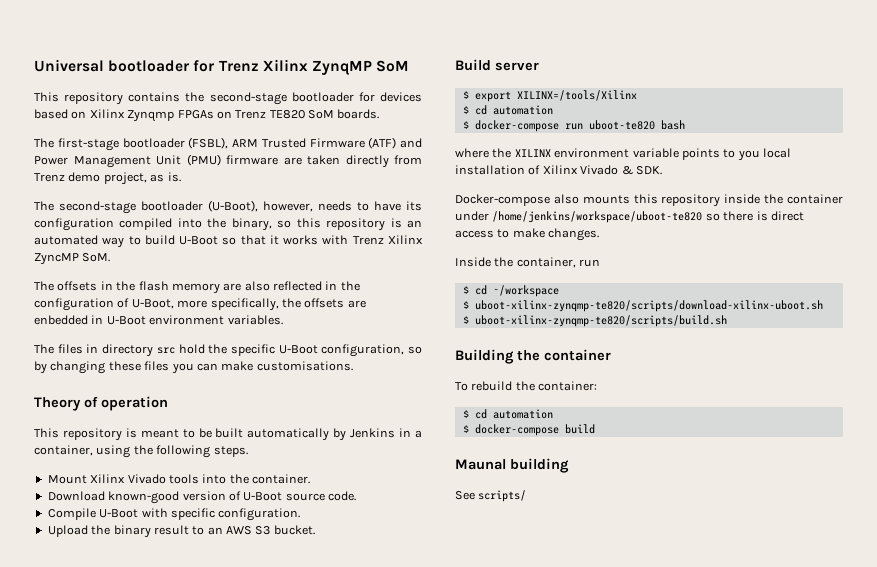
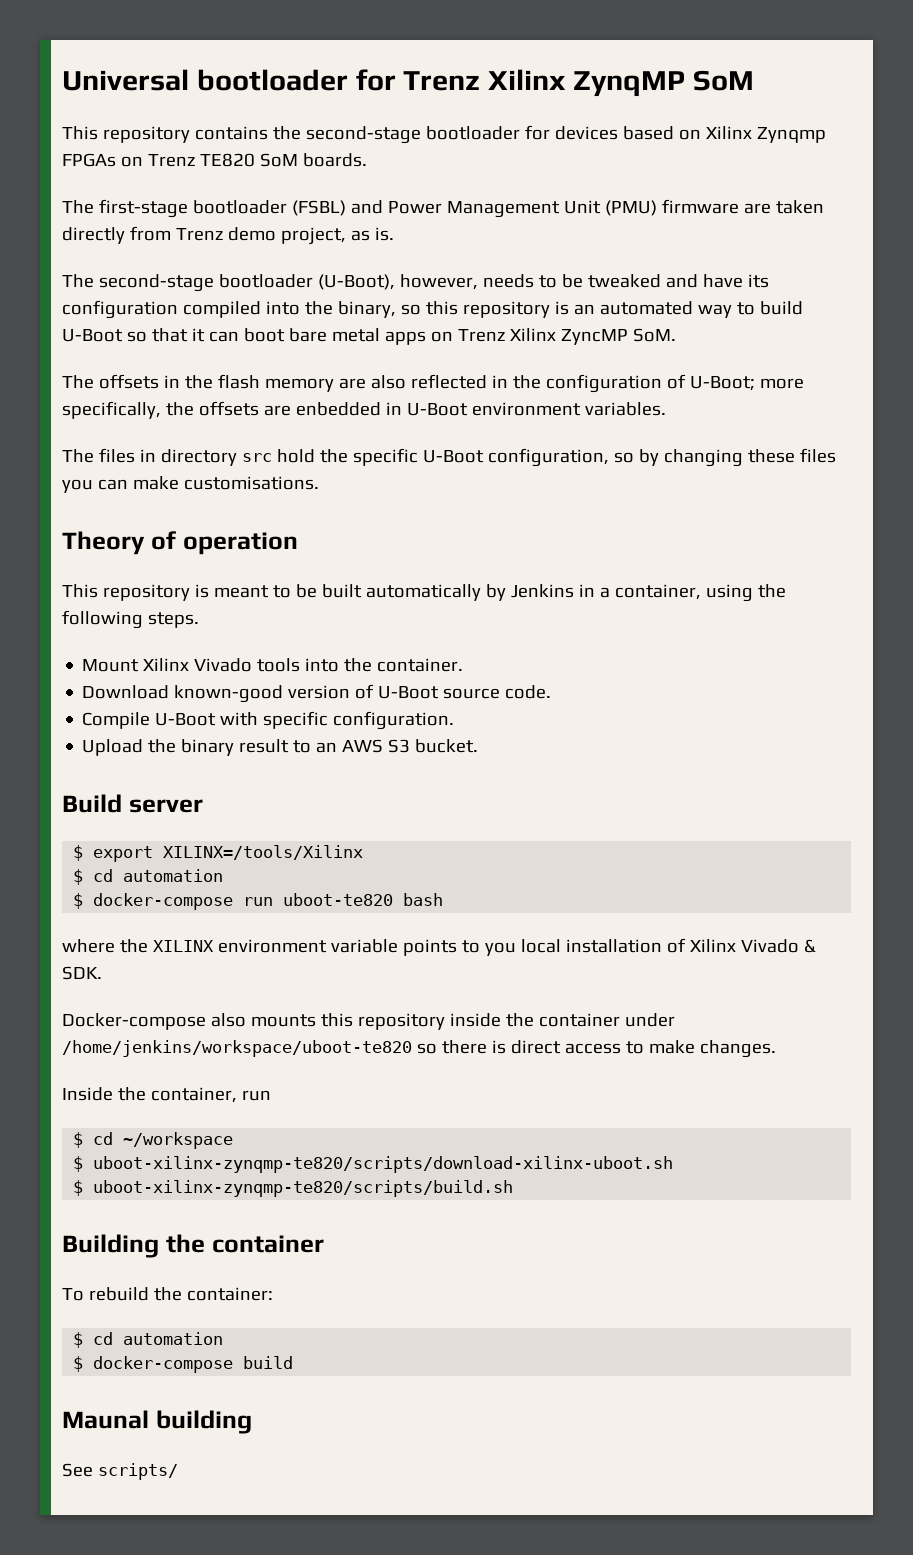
[188,137,397,149] (FSBL), ARM Trusted Firmware (ATF) -> [291,200,346,216] (FSBL)
(369, 206) none -> [561,274,698,288] be tweaked and
[283,235,349,245] works with -> [208,328,453,345] can boot bare metal apps on
[131,299,174,309] U-Boot, -> [689,376,755,391] U-Boot;

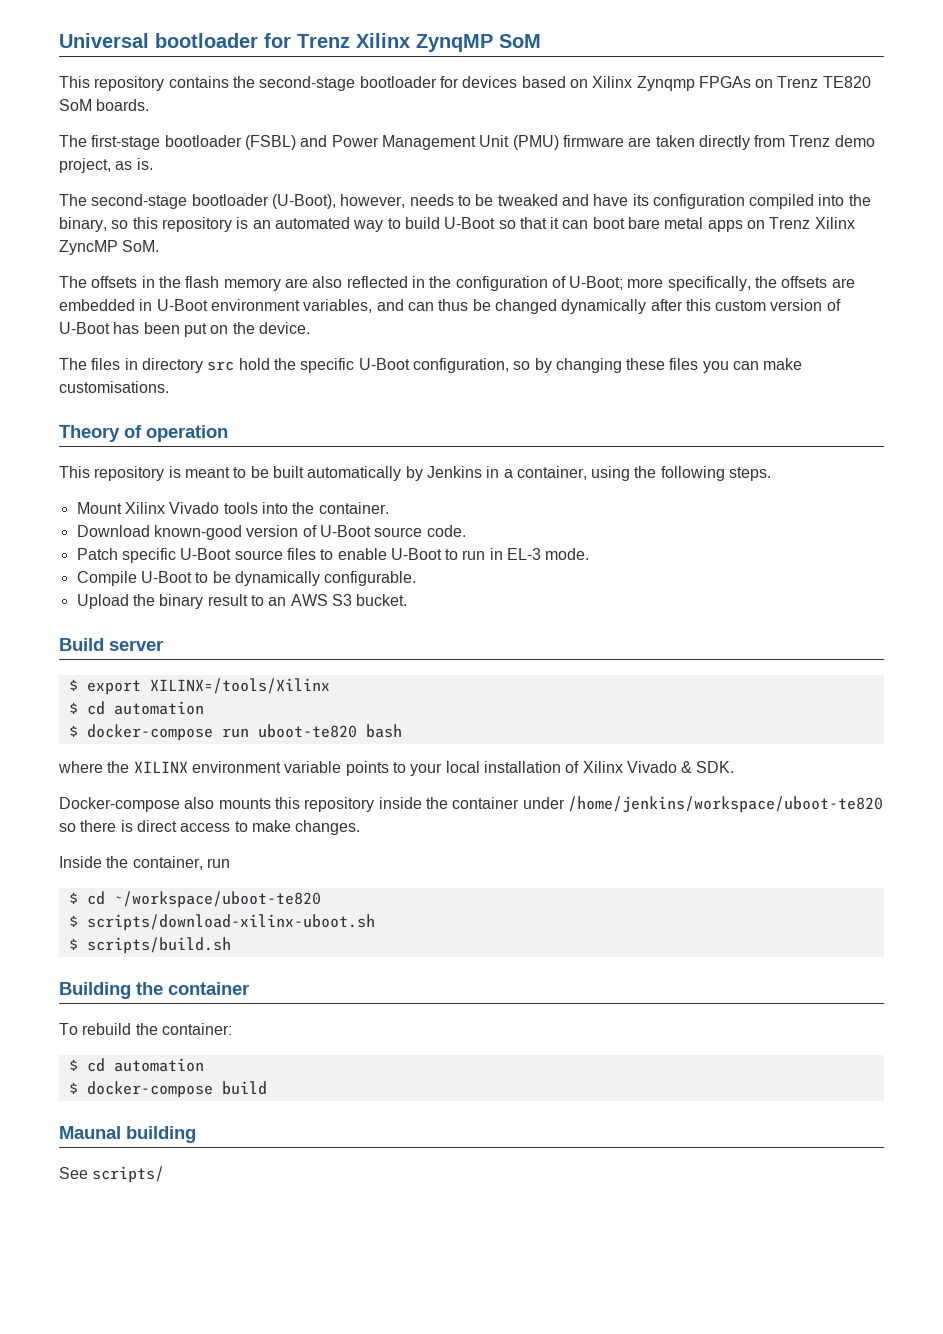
[295,402,381,416] enbedded -> [59,299,135,311] embedded
[584,402,666,416] variables. -> [303,299,841,314] [59,322,310,337] variables, and can thus be changed dynamically after this custom version of U-Boot has been put on the device.
[82,711,455,730] Compile U-Boot with specific configuration. -> [76,548,590,563] [76,571,417,586] Patch specific U-Boot source files to enable U-Boot to run in EL-3 mode. // Compile U-Boot to be dynamically configurable.
[484,942,516,956] you -> [410,763,443,776] your
[123,1132,234,1149] [73,1156,674,1173] [73,1180,514,1197] ~/workspace // $ uboot-xilinx-zynqmp-te820/scripts/download-xilinx-uboot.sh // $ uboot-xilinx-zynqmp-te820/scripts/build.sh -> [113,891,321,908] [68,914,375,931] [68,937,231,954] ~/workspace/uboot-te820 // $ scripts/download-xilinx-uboot.sh // $ scripts/build.sh

